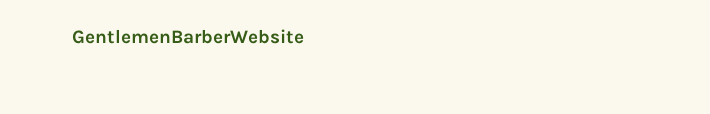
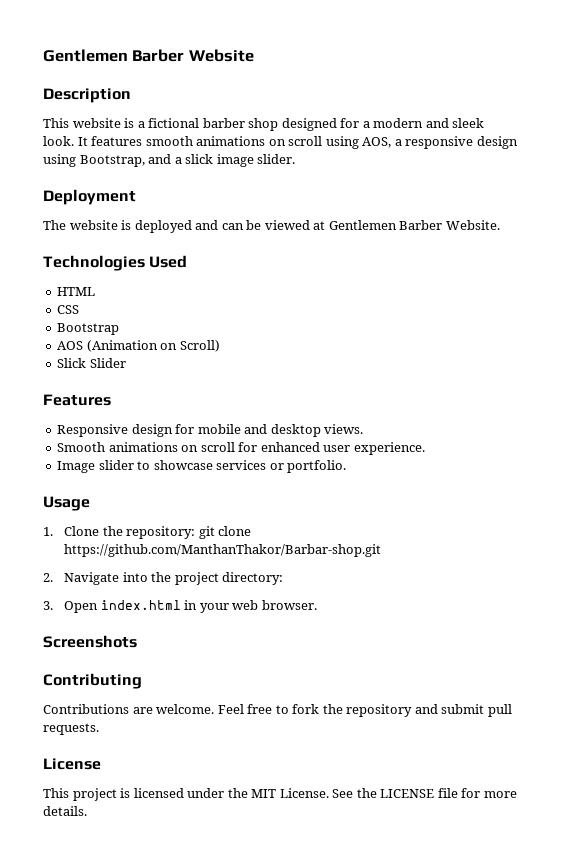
[72,29,304,44] GentlemenBarberWebsite -> [43,49,254,62] [43,88,131,103] [43,118,485,131] [43,136,518,149] [43,154,296,167] [43,189,136,205] [43,220,500,233] [43,255,188,271] [57,287,96,296] [57,305,80,314] [57,323,120,335] [57,340,220,352] [57,358,126,368] [43,394,111,406] [57,424,364,437] [57,442,425,455] [57,460,347,473] [43,496,90,511] [43,526,252,539] [64,544,382,557] [43,572,284,585] [43,600,317,613] [43,635,137,648] [43,673,142,689] [43,704,512,717] [43,723,99,735] [43,758,101,770] [43,788,517,801] [43,806,87,816] Gentlemen Barber Website // Description // This website is a fictional barber shop designed for a modern and sleek look. It features smooth animations on scroll using AOS, a responsive design using Bootstrap, and a slick image slider. // Deployment // The website is deployed and can be viewed at Gentlemen Barber Website. // Technologies Used // HTML // CSS // Bootstrap // AOS (Animation on Scroll) // Slick Slider // Features // Responsive design for mobile and desktop views. // Smooth animations on scroll for enhanced user experience. // Image slider to showcase services or portfolio. // Usage // 1. Clone the repository: git clone https://github.com/ManthanThakor/Barbar-shop.git // 2. Navigate into the project directory: // 3. Open index.html in your web browser. // Screenshots // Contributing // Contributions are welcome. Feel free to fork the repository and submit pull requests. // License // This project is licensed under the MIT License. See the LICENSE file for more details.

